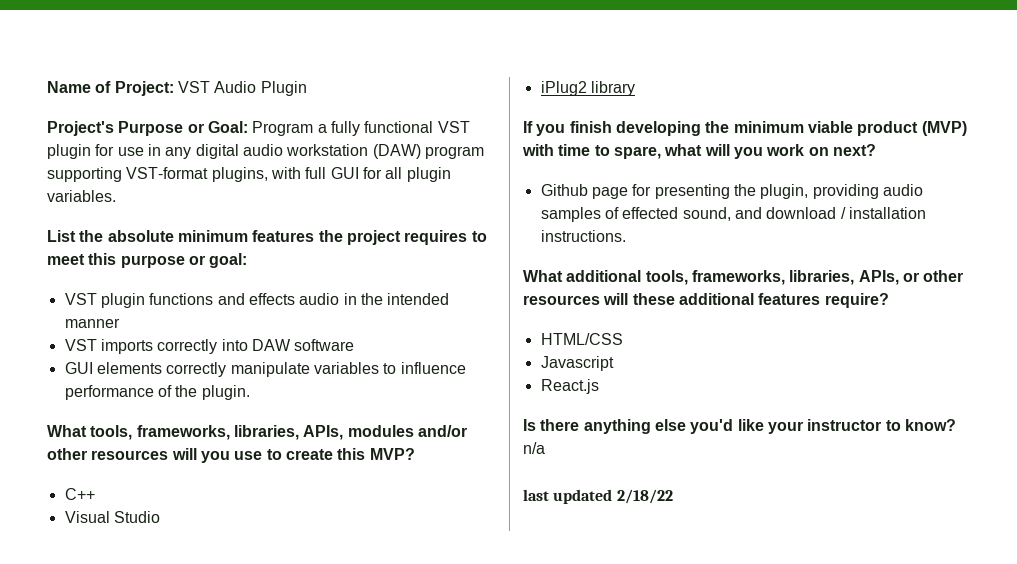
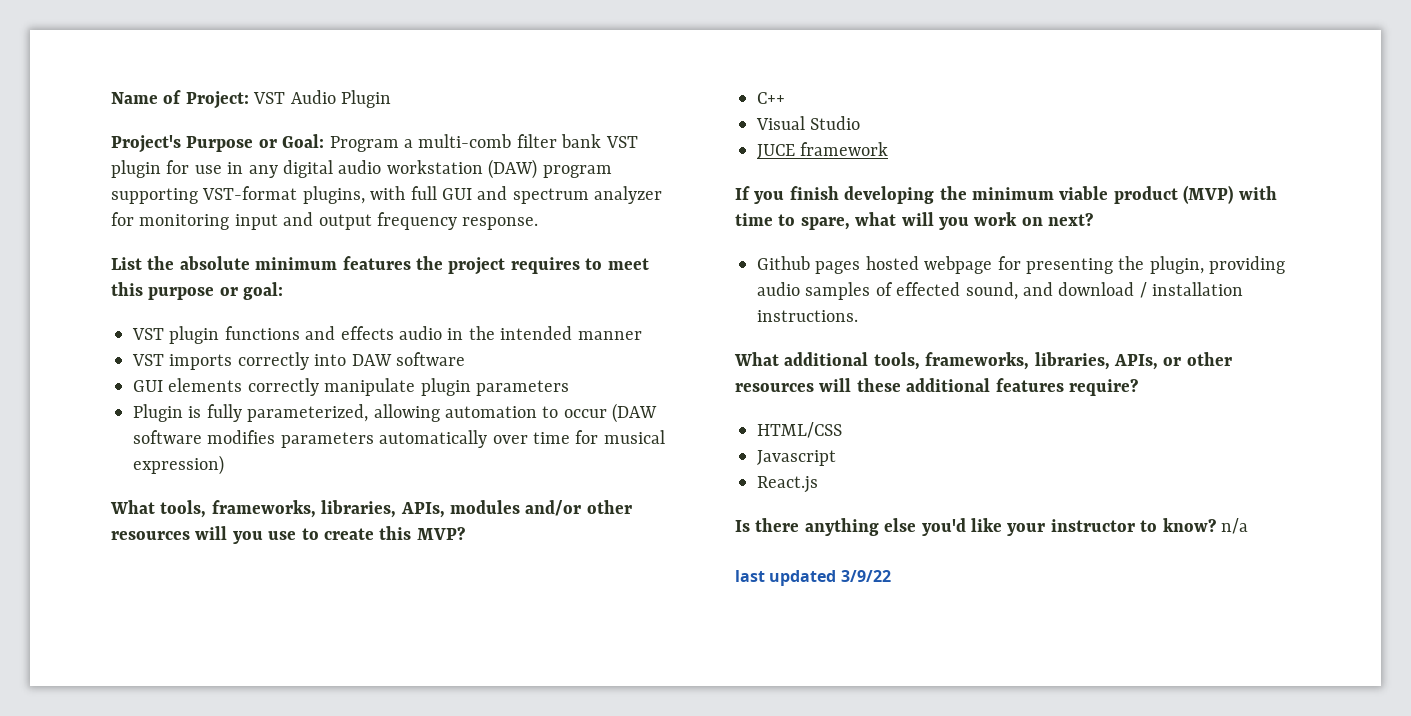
[330,121,434,136] fully functional -> [418,134,602,148] multi-comb filter bank
[362,167,451,182] [47,190,116,202] for all plugin variables. -> [477,186,663,204] [111,212,539,230] and spectrum analyzer for monitoring input and output frequency response.
[313,362,466,374] [64,385,250,400] variables to influence performance of the plugin. -> [420,378,569,396] [133,403,658,423] [133,430,665,448] [133,455,224,475] plugin parameters // Plugin is fully parameterized, allowing automation to occur (DAW software modifies parameters automatically over time for musical expression)
[540,81,635,96] iPlug2 library -> [757,142,889,159] JUCE framework
[591,187,628,199] page -> [815,256,993,274] pages hosted webpage
[616,489,673,504] 2/18/22 -> [840,570,891,582] 3/9/22

